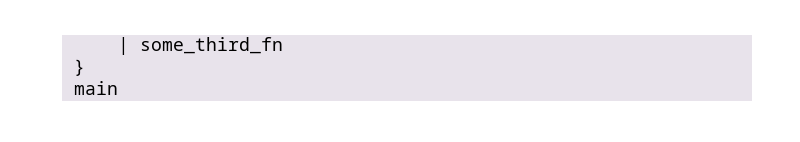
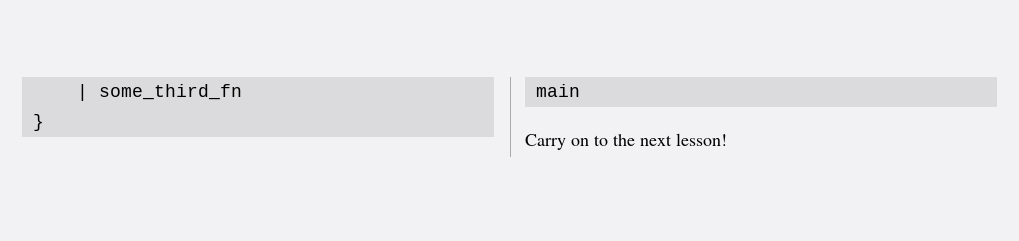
(118, 88) none -> [525,133,727,150] // Carry on to the next lesson!

